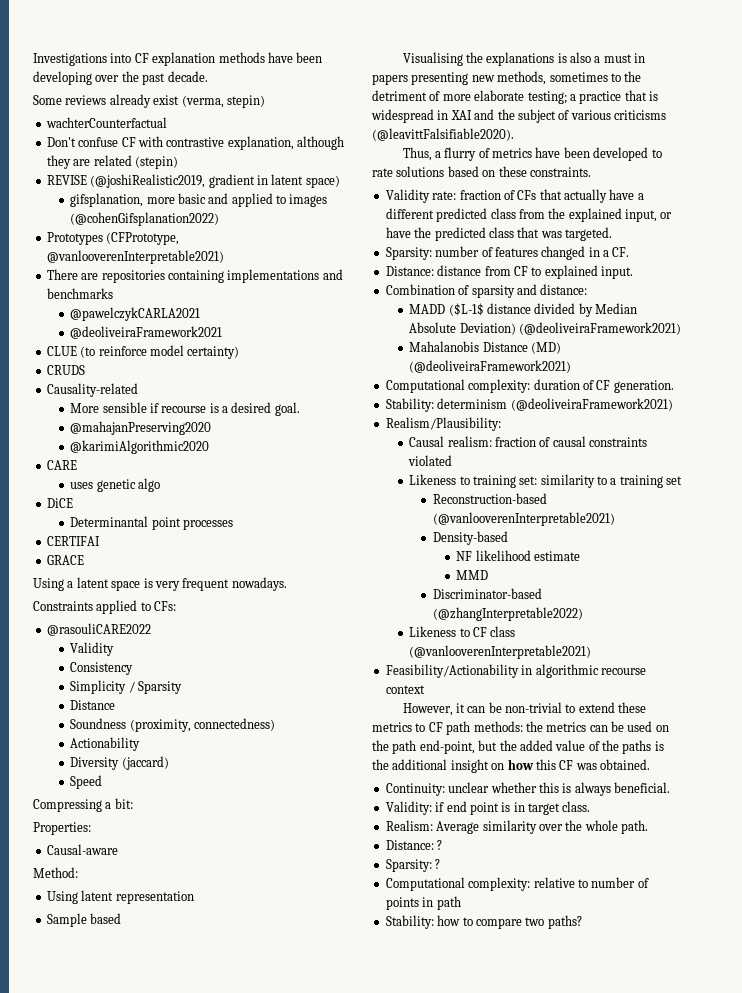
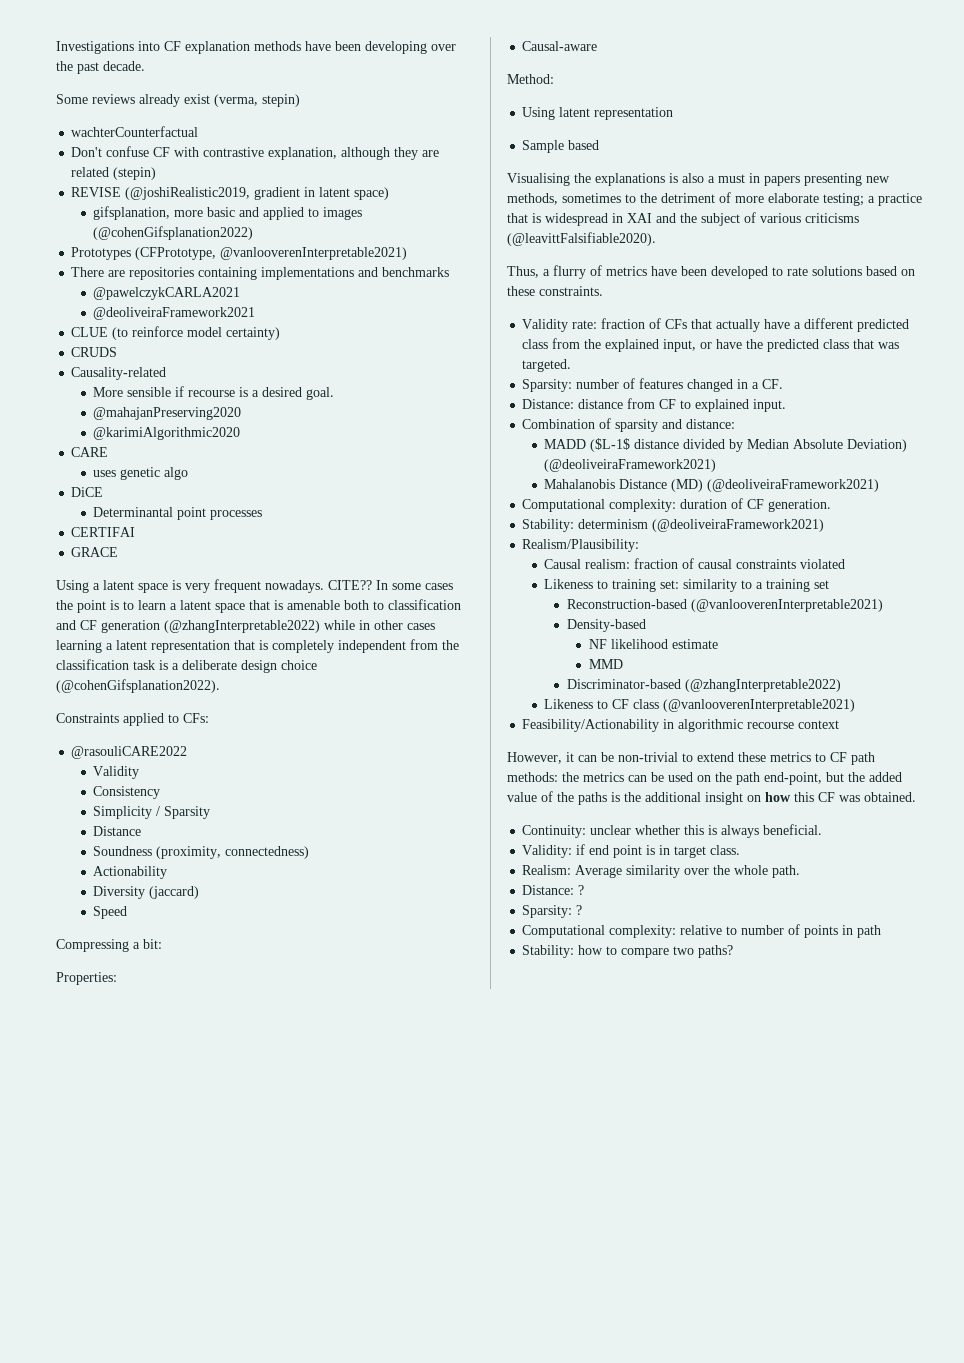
(287, 584) none -> [328,580,453,590] [56,599,461,613] [56,620,435,633] [56,639,459,653] [56,659,317,673] [56,679,220,693] CITE?? In some cases the point is to learn a latent space that is amenable both to classification and CF generation (@zhangInterpretable2022) while in other cases learning a latent representation that is completely independent from the classification task is a deliberate design choice (@cohenGifsplanation2022).

